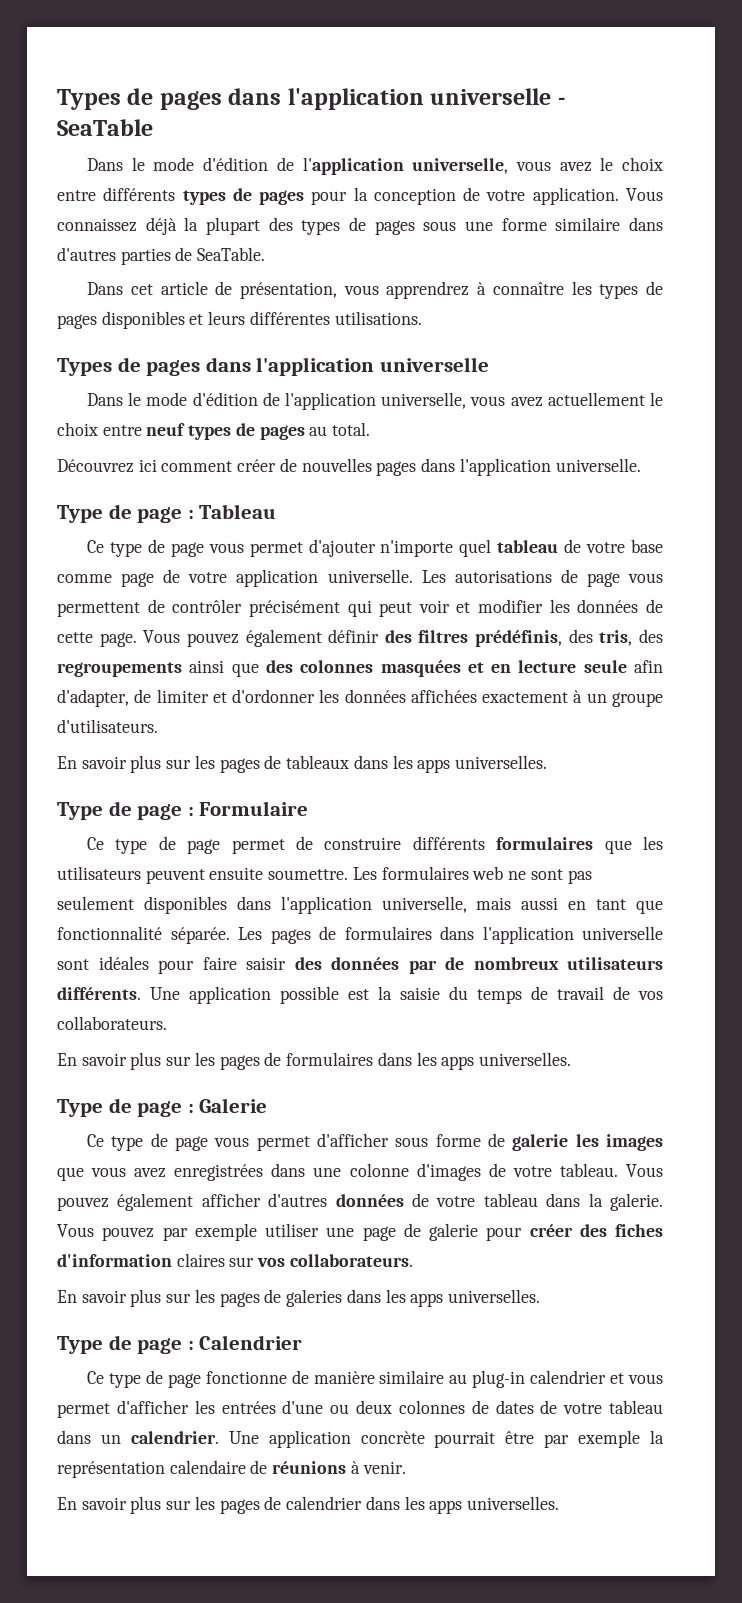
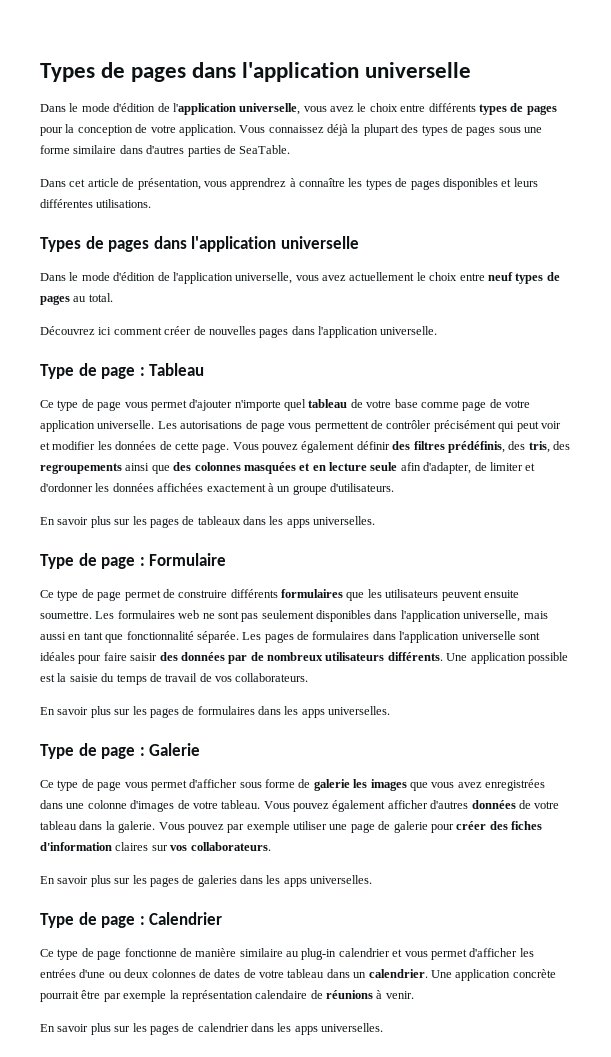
[57,88,565,110] [57,119,153,136] Types de pages dans l'application universelle - SeaTable -> [40,62,472,82] Types de pages dans l'application universelle

